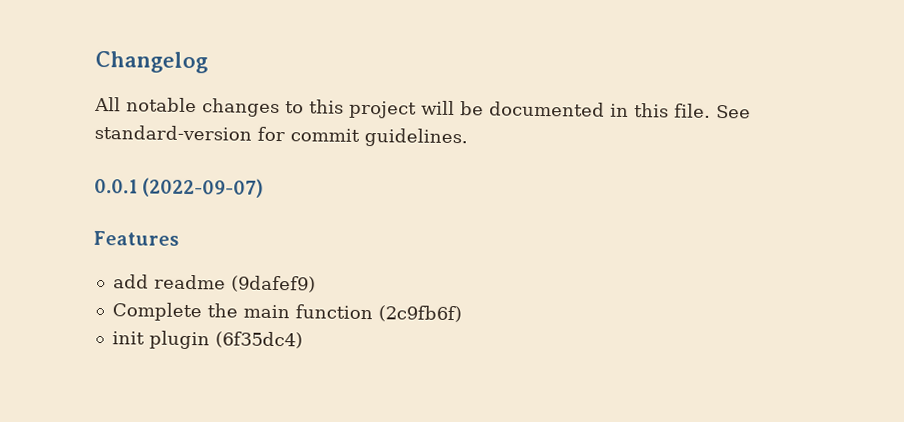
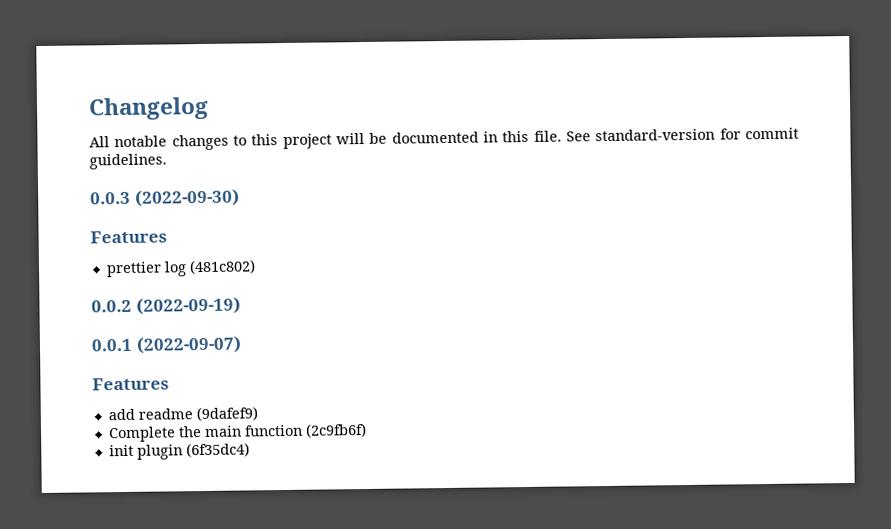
(468, 138) none -> [90,188,240,207] [90,230,167,244] [105,259,256,278] [91,296,241,315] // 0.0.3 (2022-09-30) // Features // prettier log (481c802) // 0.0.2 (2022-09-19)

